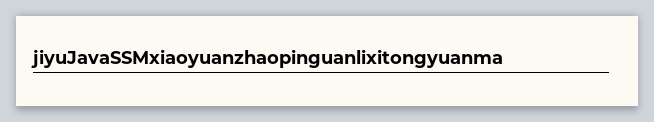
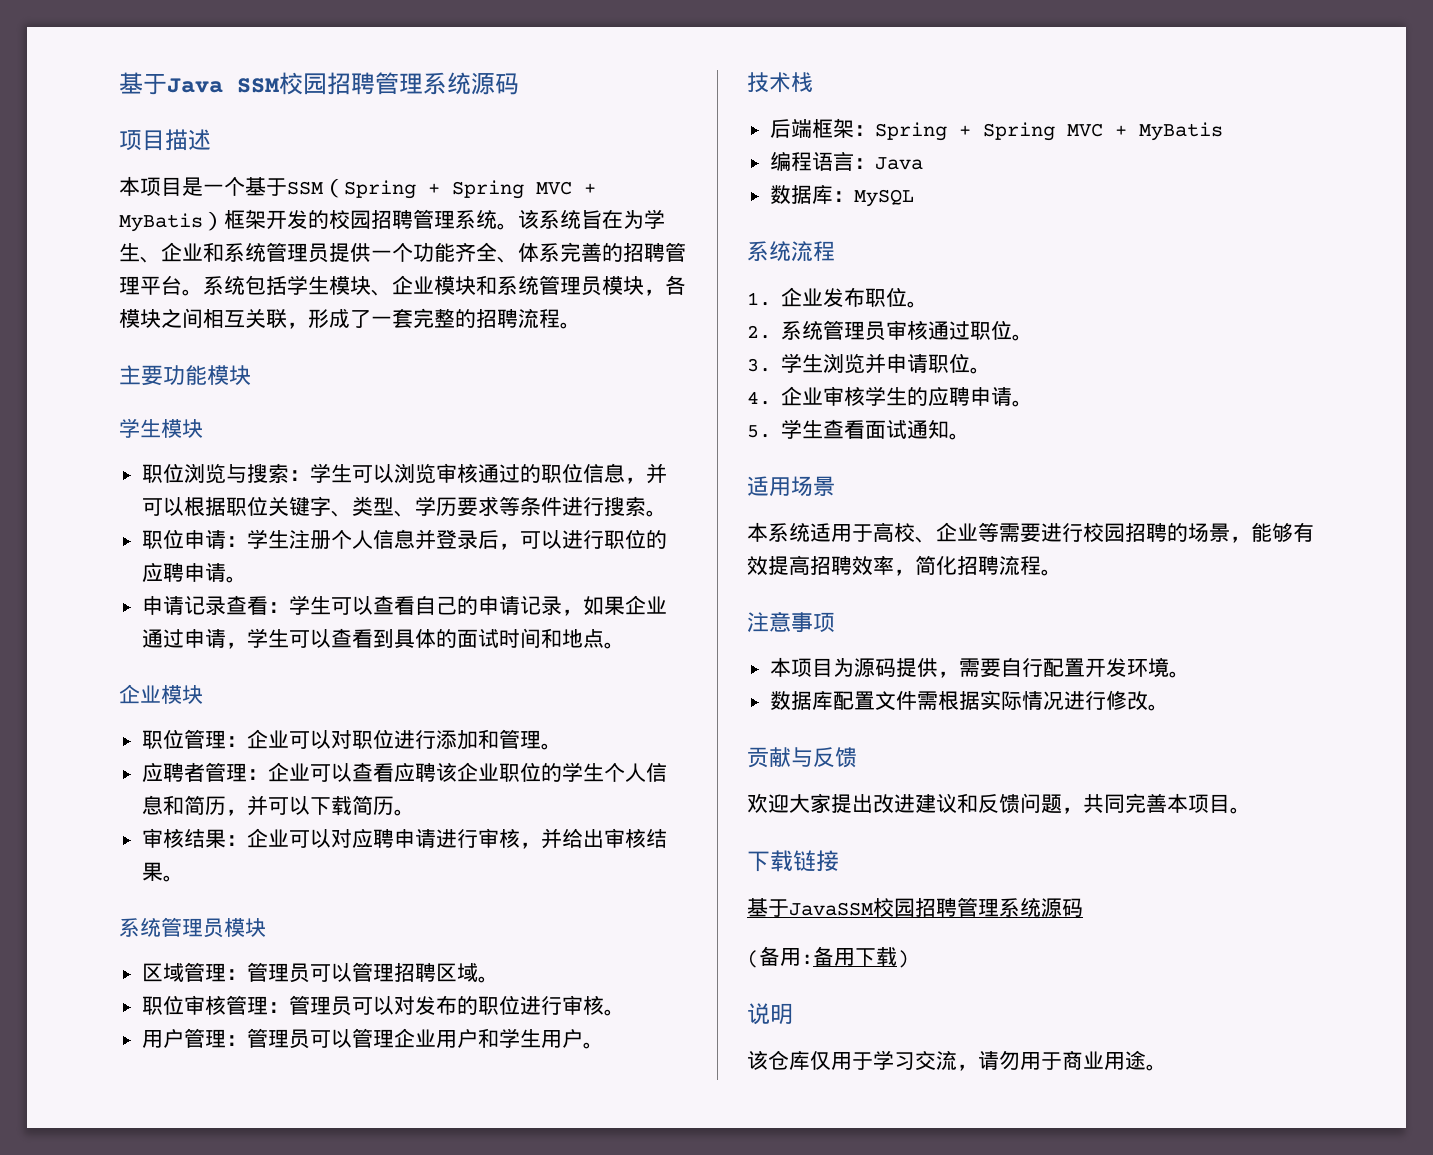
[31,49,503,68] jiyuJavaSSMxiaoyuanzhaopinguanlixitongyuanma -> [119,72,519,95] [119,129,211,151] [119,176,596,199] [119,209,665,232] [119,242,686,263] [119,275,686,296] [119,308,581,329] [119,365,251,386] [119,418,203,438] [141,463,667,484] [141,496,667,517] [141,529,667,550] [141,562,247,583] [141,595,667,616] [141,628,625,649] [119,684,203,704] [141,729,562,750] [141,762,667,782] [141,795,415,816] [141,828,667,849] [141,862,184,882] [119,917,266,938] [141,962,499,983] [141,995,625,1016] [141,1028,604,1049] [747,72,813,93] [769,118,1223,141] [769,151,923,171] [769,184,914,207] [747,241,835,262] [747,287,929,308] [747,320,1034,341] [747,353,992,374] [747,386,1034,407] [747,419,971,440] [747,476,835,496] [747,522,1314,543] [747,555,1062,576] [747,611,835,633] [769,657,1190,678] [769,690,1169,711] [747,747,857,768] [747,793,1251,814] [747,850,839,872] [747,897,1083,917] [747,946,909,968] [747,1003,793,1025] [747,1050,1167,1071] 基于Java SSM校园招聘管理系统源码 // 项目描述 // 本项目是一个基于SSM（Spring + Spring MVC + MyBatis）框架开发的校园招聘管理系统。该系统旨在为学生、企业和系统管理员提供一个功能齐全、体系完善的招聘管理平台。系统包括学生模块、企业模块和系统管理员模块，各模块之间相互关联，形成了一套完整的招聘流程。 // 主要功能模块 // 学生模块 // 职位浏览与搜索：学生可以浏览审核通过的职位信息，并可以根据职位关键字、类型、学历要求等条件进行搜索。 // 职位申请：学生注册个人信息并登录后，可以进行职位的应聘申请。 // 申请记录查看：学生可以查看自己的申请记录，如果企业通过申请，学生可以查看到具体的面试时间和地点。 // 企业模块 // 职位管理：企业可以对职位进行添加和管理。 // 应聘者管理：企业可以查看应聘该企业职位的学生个人信息和简历，并可以下载简历。 // 审核结果：企业可以对应聘申请进行审核，并给出审核结果。 // 系统管理员模块 // 区域管理：管理员可以管理招聘区域。 // 职位审核管理：管理员可以对发布的职位进行审核。 // 用户管理：管理员可以管理企业用户和学生用户。 // 技术栈 // 后端框架：Spring + Spring MVC + MyBatis // 编程语言：Java // 数据库：MySQL // 系统流程 // 1.企业发布职位。 // 2.系统管理员审核通过职位。 // 3.学生浏览并申请职位。 // 4.企业审核学生的应聘申请。 // 5.学生查看面试通知。 // 适用场景 // 本系统适用于高校、企业等需要进行校园招聘的场景，能够有效提高招聘效率，简化招聘流程。 // 注意事项 // 本项目为源码提供，需要自行配置开发环境。 // 数据库配置文件需根据实际情况进行修改。 // 贡献与反馈 // 欢迎大家提出改进建议和反馈问题，共同完善本项目。 // 下载链接 // 基于JavaSSM校园招聘管理系统源码 // (备用:备用下载) // 说明 // 该仓库仅用于学习交流，请勿用于商业用途。

